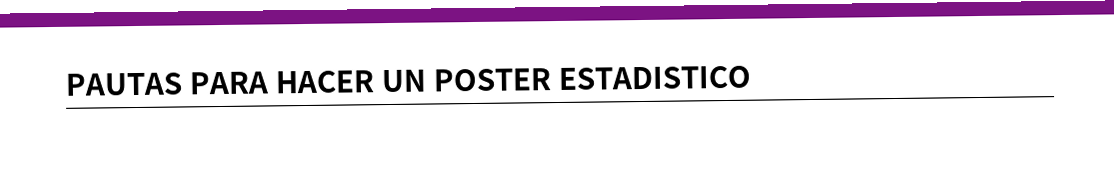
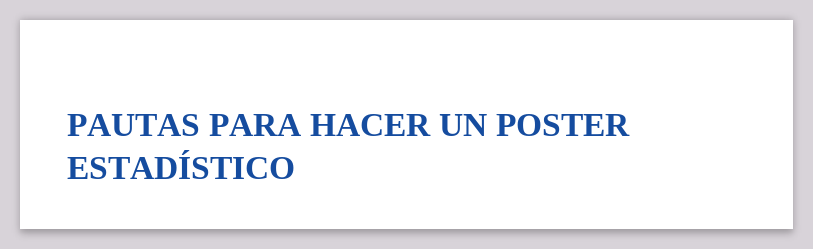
[557,65,751,91] ESTADISTICO -> [67,150,295,179] ESTADÍSTICO

